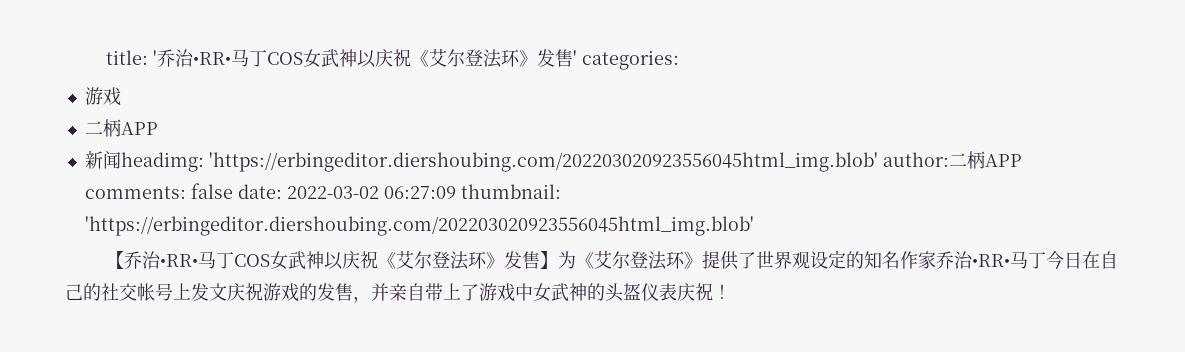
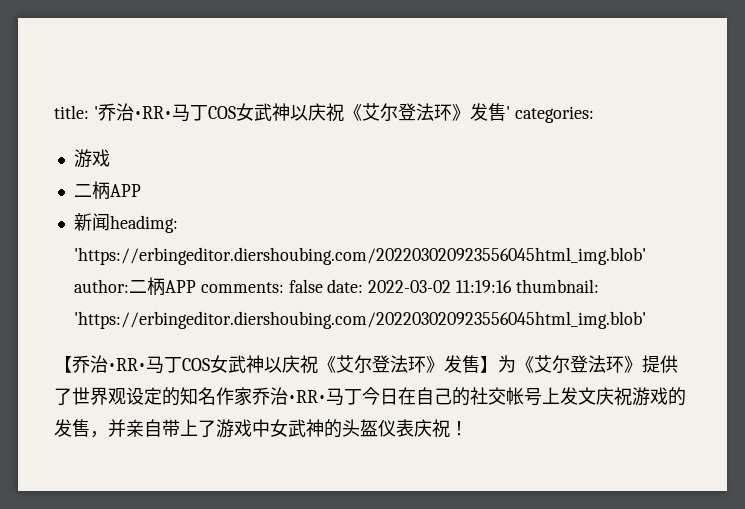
[383,186,456,199] 06:27:09 -> [456,280,513,293] 11:19:16

